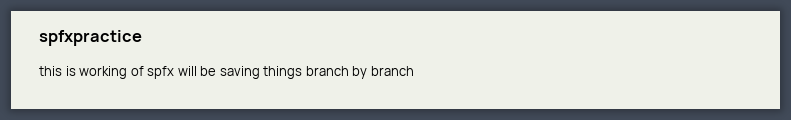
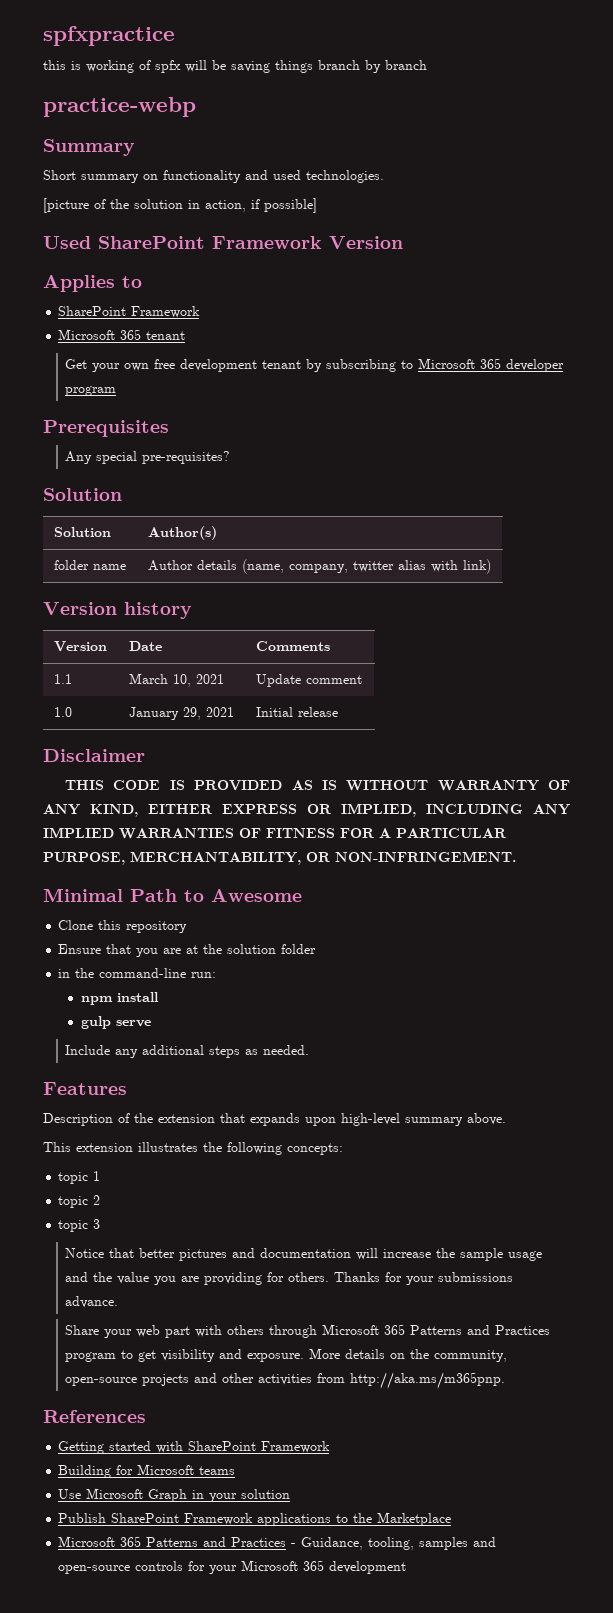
(414, 71) none -> [43,97,196,117] [43,139,135,156] [43,170,384,183] [43,198,317,213] [43,236,403,249] [43,275,142,292] [58,306,201,318] [58,329,186,340] [65,358,565,372] [65,386,117,396] [43,420,169,437] [65,451,231,464] [43,488,122,501] [53,527,111,537] [147,526,217,540] [53,560,126,570] [147,559,491,574] [43,602,192,619] [53,641,107,652] [128,641,162,651] [255,641,330,651] [53,674,72,684] [128,673,224,687] [255,674,362,687] [53,707,72,717] [128,707,234,720] [255,707,338,717] [43,749,145,762] [65,780,570,791] [43,803,570,817] [43,827,507,839] [43,851,516,865] [43,888,302,902] [58,920,188,933] [58,944,317,957] [58,968,217,978] [80,992,159,1005] [80,1016,151,1029] [65,1045,310,1058] [43,1082,127,1095] [43,1113,506,1126] [43,1142,343,1155] [58,1171,101,1184] [58,1195,101,1208] [58,1219,101,1232] [65,1248,543,1261] [65,1272,514,1285] [65,1296,119,1308] [65,1324,551,1338] [65,1348,508,1362] [65,1372,506,1389] [43,1410,146,1423] [58,1441,331,1454] [58,1464,236,1478] [58,1488,291,1502] [58,1512,452,1526] [58,1536,497,1550] [58,1560,407,1574] // practice-webp // Summary // Short summary on functionality and used technologies. // [picture of the solution in action, if possible] // Used SharePoint Framework Version // Applies to // SharePoint Framework // Microsoft 365 tenant // Get your own free development tenant by subscribing to Microsoft 365 developer program // Prerequisites // Any special pre-requisites? // Solution // Solution | Author(s) // folder name | Author details (name, company, twitter alias with link) // Version history // Version | Date | Comments // 1.1 | March 10, 2021 | Update comment // 1.0 | January 29, 2021 | Initial release // Disclaimer // THIS CODE IS PROVIDED AS IS WITHOUT WARRANTY OF ANY KIND, EITHER EXPRESS OR IMPLIED, INCLUDING ANY IMPLIED WARRANTIES OF FITNESS FOR A PARTICULAR PURPOSE, MERCHANTABILITY, OR NON-INFRINGEMENT. // Minimal Path to Awesome // Clone this repository // Ensure that you are at the solution folder // in the command-line run: // npm install // gulp serve // Include any additional steps as needed. // Features // Description of the extension that expands upon high-level summary above. // This extension illustrates the following concepts: // topic 1 // topic 2 // topic 3 // Notice that better pictures and documentation will increase the sample usage and the value you are providing for others. Thanks for your submissions advance. // Share your web part with others through Microsoft 365 Patterns and Practices program to get visibility and exposure. More details on the community, open-source projects and other activities from http://aka.ms/m365pnp. // References // Getting started with SharePoint Framework // Building for Microsoft teams // Use Microsoft Graph in your solution // Publish SharePoint Framework applications to the Marketplace // Microsoft 365 Patterns and Practices - Guidance, tooling, samples and open-source controls for your Microsoft 365 development

